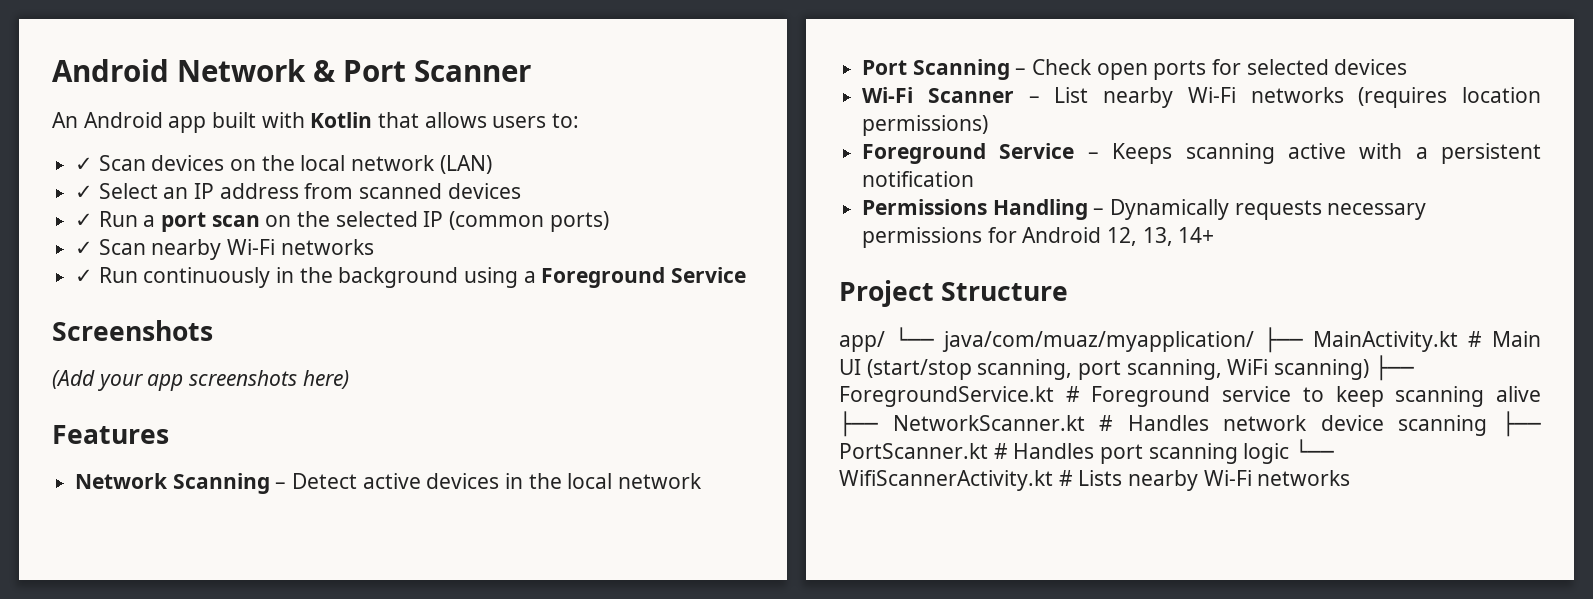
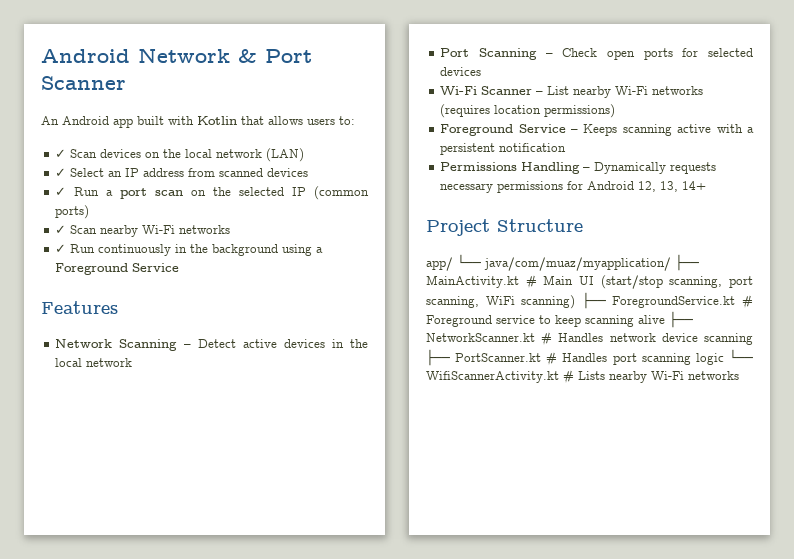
[52,320,213,341] [52,370,349,391] // Screenshots // (Add your app screenshots here) -> (180, 267) none

